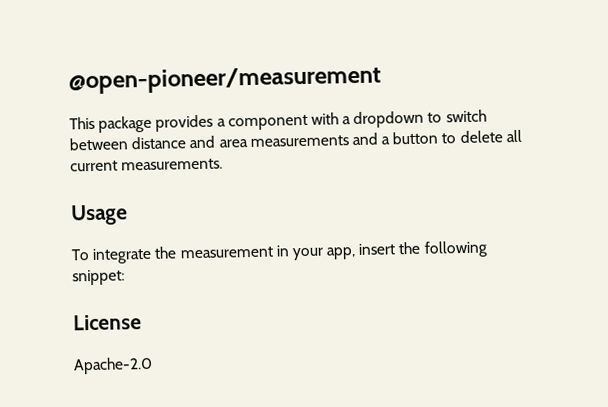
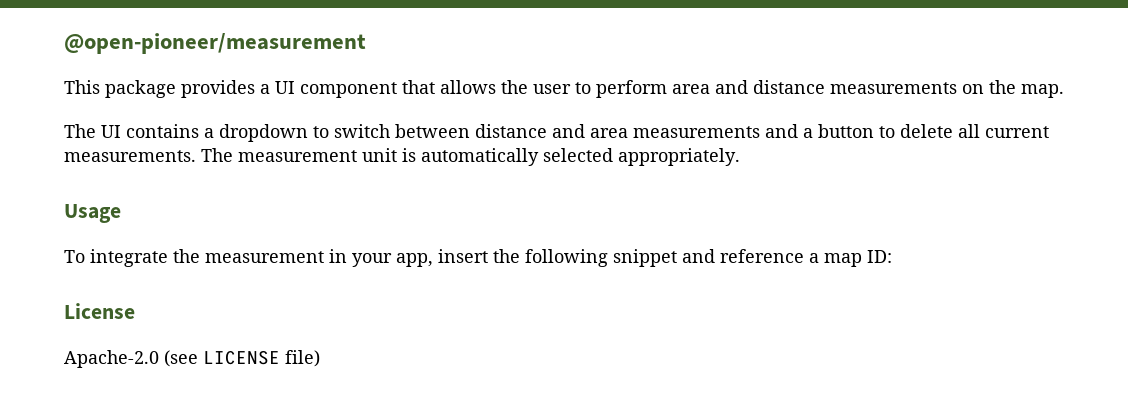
[227,112,339,131] component with -> [275,80,1064,98] [64,124,199,138] UI component that allows the user to perform area and distance measurements on the map. // The UI contains
(224, 164) none -> [201,148,740,166] The measurement unit is automatically selected appropriately.
[72,269,125,286] snippet: -> [613,249,892,267] snippet and reference a map ID:
(153, 365) none -> [164,350,320,367] (see LICENSE file)

